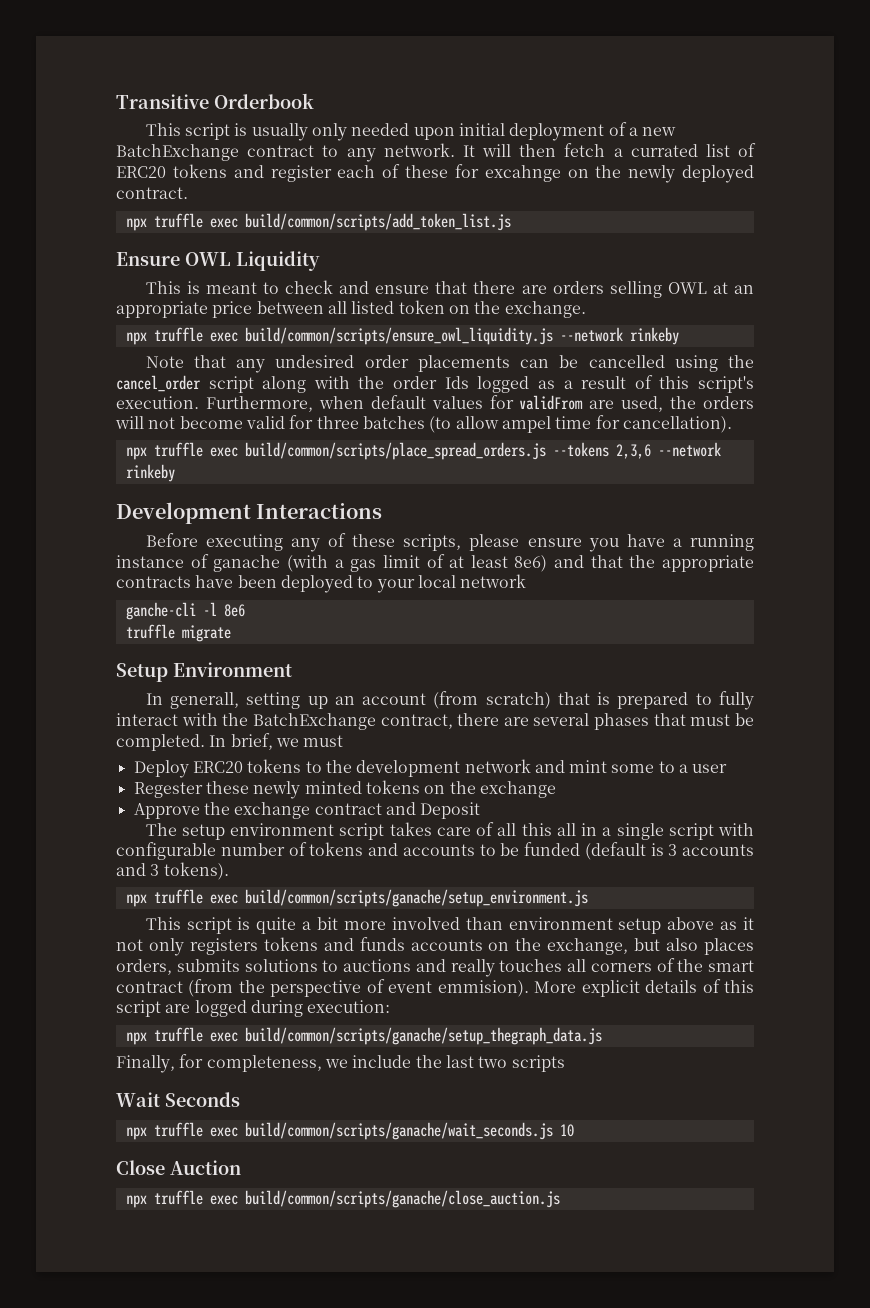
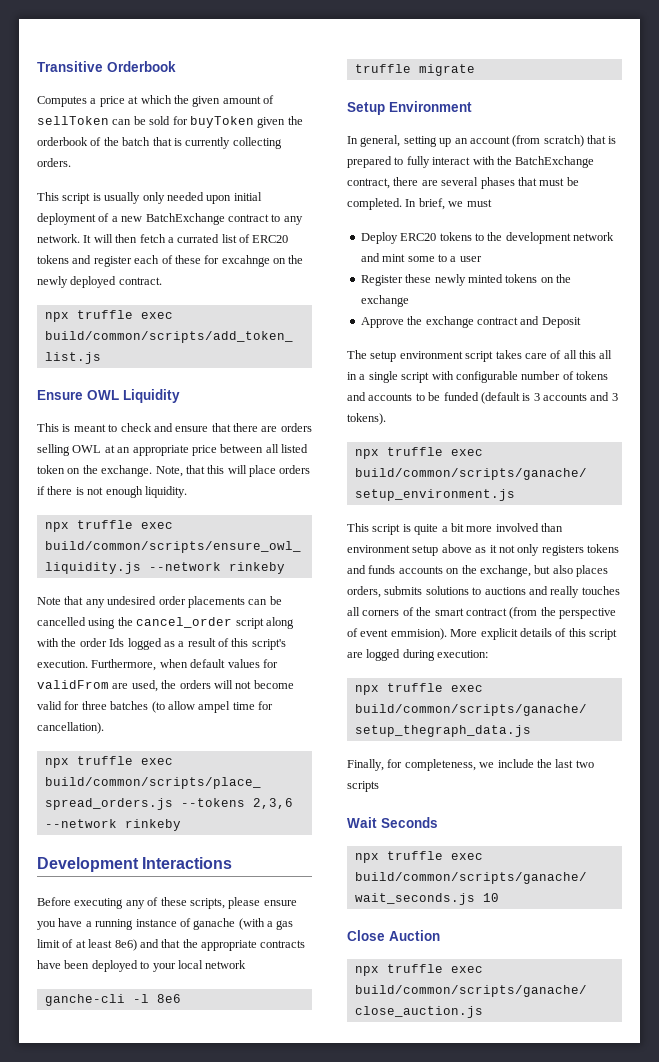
(314, 101) none -> [37,95,274,107] [37,116,303,128] [37,137,282,149] [37,158,71,167] // Computes a price at which the given amount of sellToken can be sold for buyToken given the orderbook of the batch that is currently collecting orders.
(586, 309) none -> [155,465,311,477] [37,486,187,498] Note, that this will place orders if there is not enough liquidity.
[169,692,239,709] generall, -> [360,135,401,147] general,
[133,782,203,798] Regester -> [360,275,403,286] Register

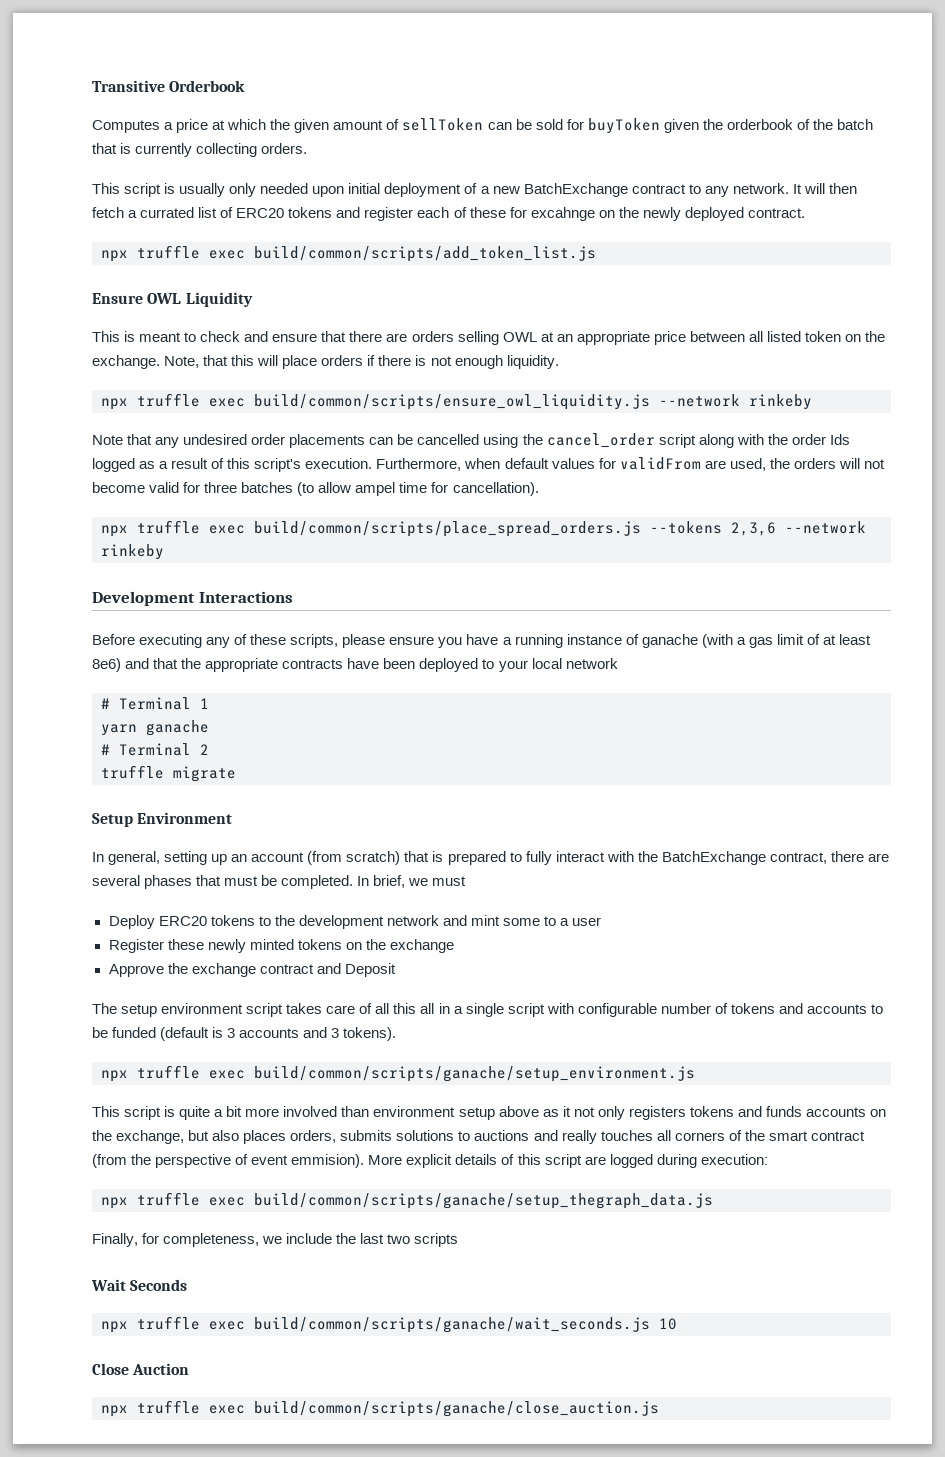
[44,994,181,1006] ganche-cli -l 8e6 -> [101,697,209,710] [101,720,209,736] [101,743,209,756] # Terminal 1 // yarn ganache // # Terminal 2

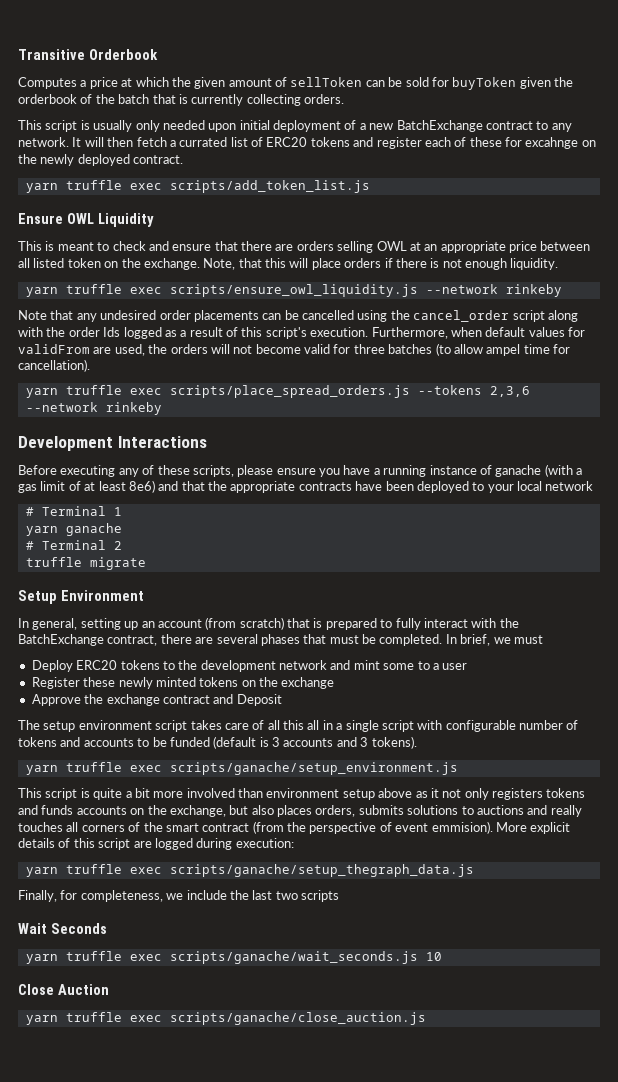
[101,245,596,262] npx truffle exec build/common/scripts/add_token_list.js -> [25,180,370,193] yarn truffle exec scripts/add_token_list.js
[101,393,650,410] npx truffle exec build/common/scripts/ensure_owl_liquidity.js -> [25,284,418,297] yarn truffle exec scripts/ensure_owl_liquidity.js
[101,520,641,537] npx truffle exec build/common/scripts/place_spread_orders.js -> [25,385,410,398] yarn truffle exec scripts/place_spread_orders.js
[101,1065,695,1082] npx truffle exec build/common/scripts/ganache/setup_environment.js -> [25,762,458,775] yarn truffle exec scripts/ganache/setup_environment.js
[101,1192,713,1209] npx truffle exec build/common/scripts/ganache/setup_thegraph_data.js -> [25,864,474,877] yarn truffle exec scripts/ganache/setup_thegraph_data.js
[101,1316,650,1333] npx truffle exec build/common/scripts/ganache/wait_seconds.js -> [25,951,418,964] yarn truffle exec scripts/ganache/wait_seconds.js
[101,1400,659,1417] npx truffle exec build/common/scripts/ganache/close_auction.js -> [25,1012,426,1025] yarn truffle exec scripts/ganache/close_auction.js

